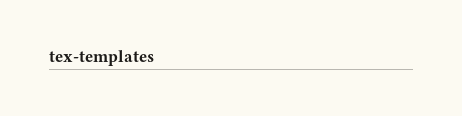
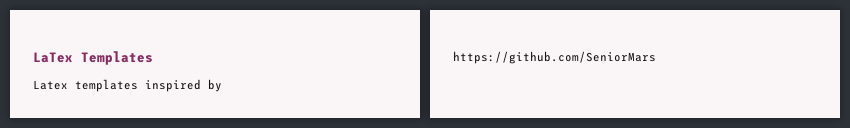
[49,50,154,66] tex-templates -> [33,51,153,65] [33,79,222,92] [453,51,656,64] LaTex Templates // Latex templates inspired by https://github.com/SeniorMars

